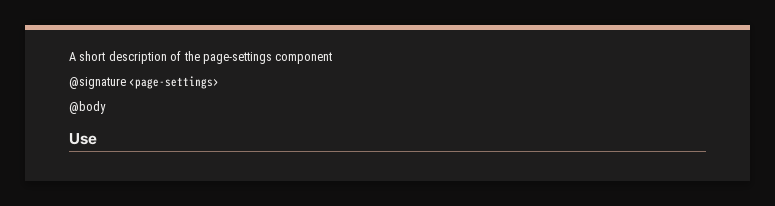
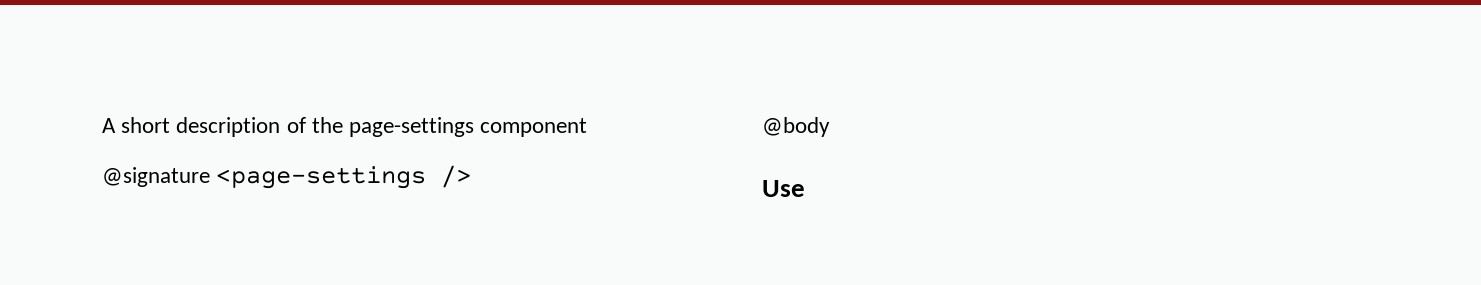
[129,76,220,89] <page-settings> -> [216,165,472,189] <page-settings />

